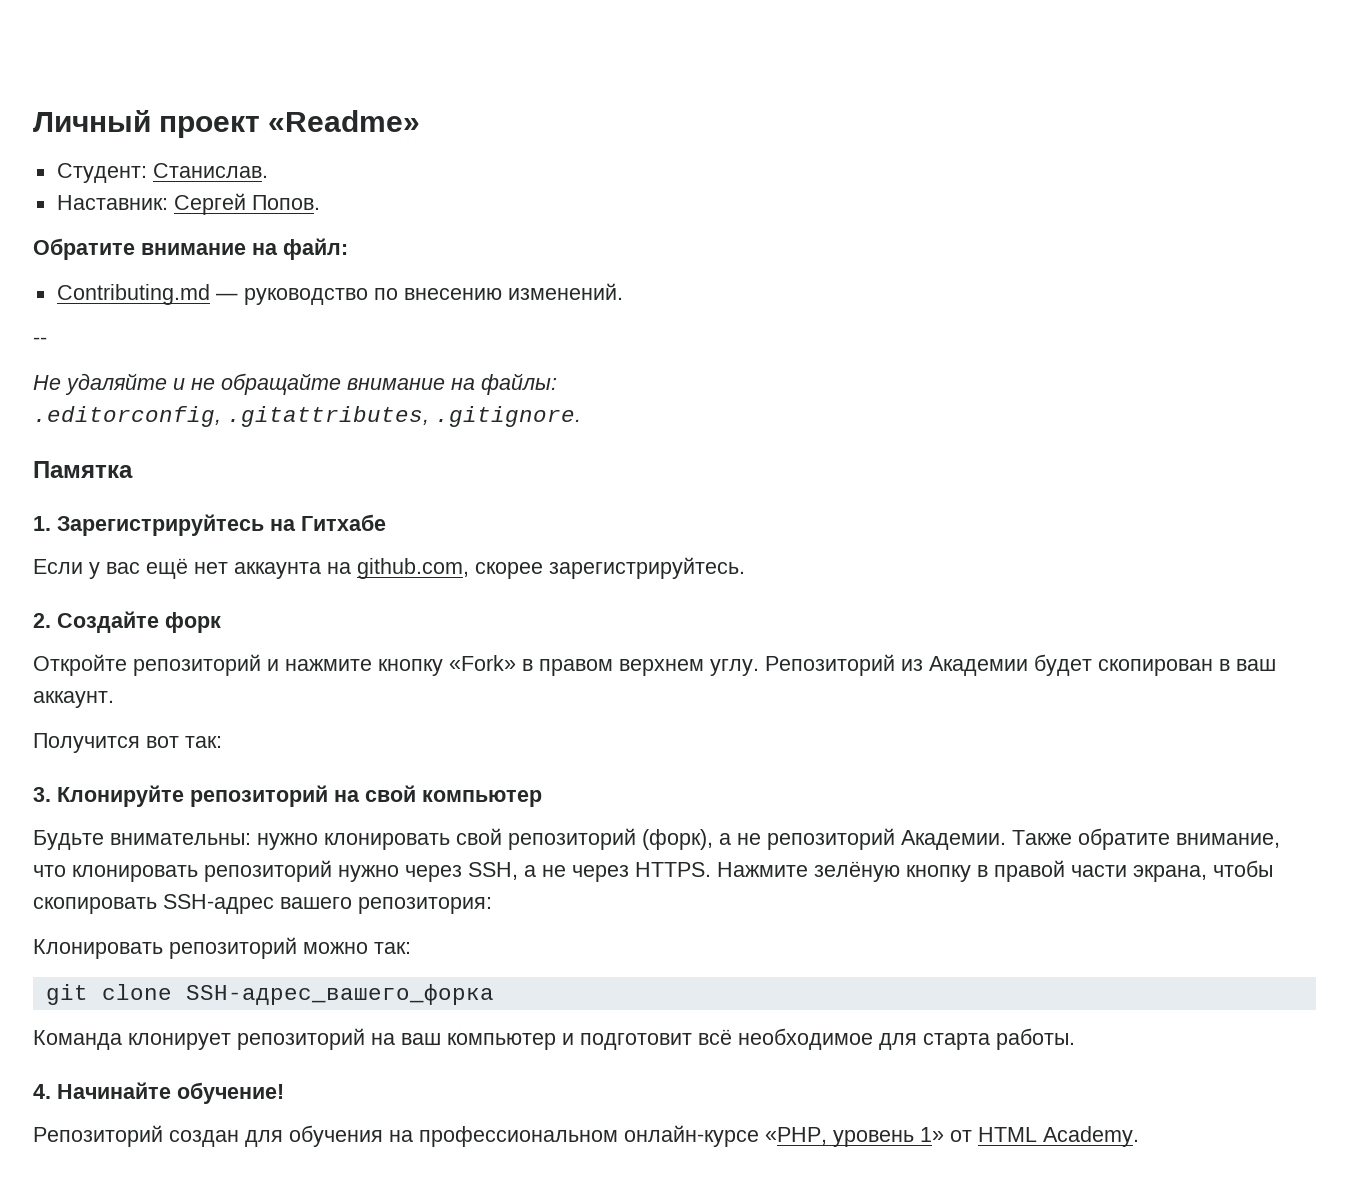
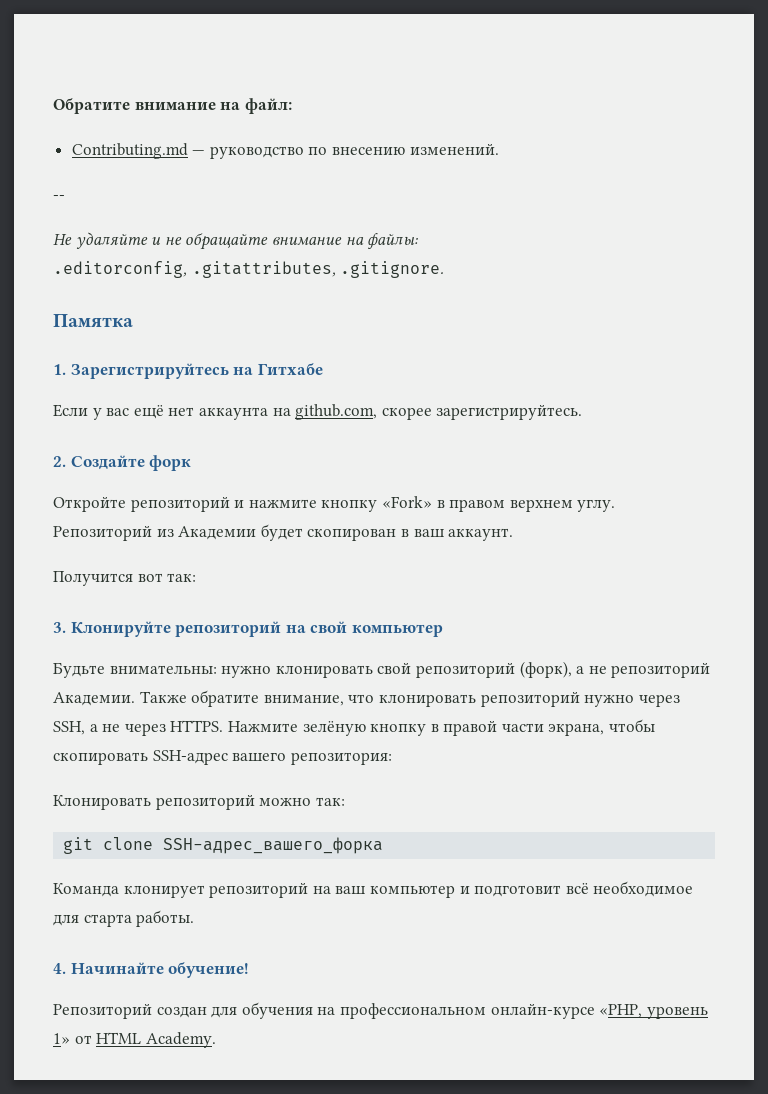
[33,110,421,138] [56,163,268,183] [56,193,320,215] Личный проект «Readme» // Студент: Станислав. // Наставник: Сергей Попов. // -> (53, 106) none

